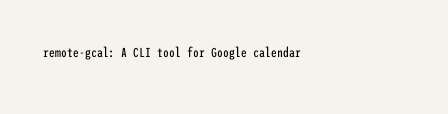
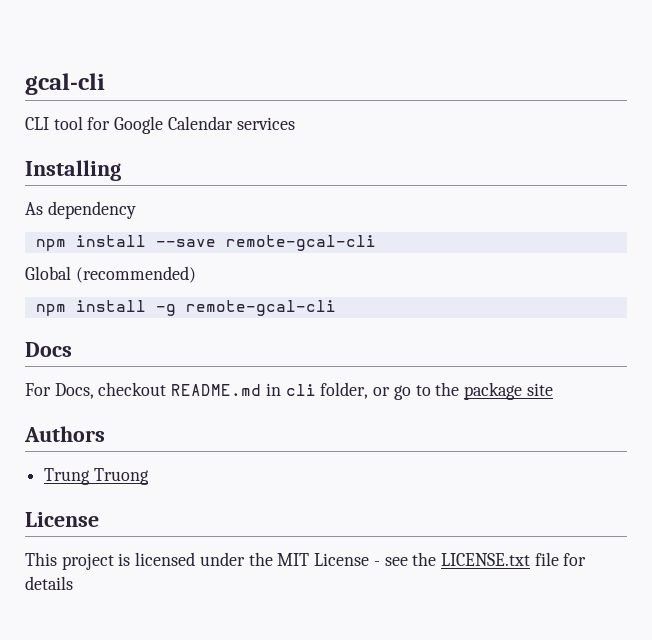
[43,46,127,60] remote-gcal: A -> [25,73,105,95] gcal-cli //
[253,46,301,58] calendar -> [167,116,295,130] [25,160,121,181] [25,201,136,219] [35,235,376,251] [25,266,196,283] [35,300,336,316] [25,342,72,357] [25,382,553,400] [24,426,105,442] [44,468,149,485] [25,512,99,527] [25,552,587,570] [25,576,73,590] Calendar services // Installing // As dependency // npm install --save remote-gcal-cli // Global (recommended) // npm install -g remote-gcal-cli // Docs // For Docs, checkout README.md in cli folder, or go to the package site // Authors // Trung Truong // License // This project is licensed under the MIT License - see the LICENSE.txt file for details

